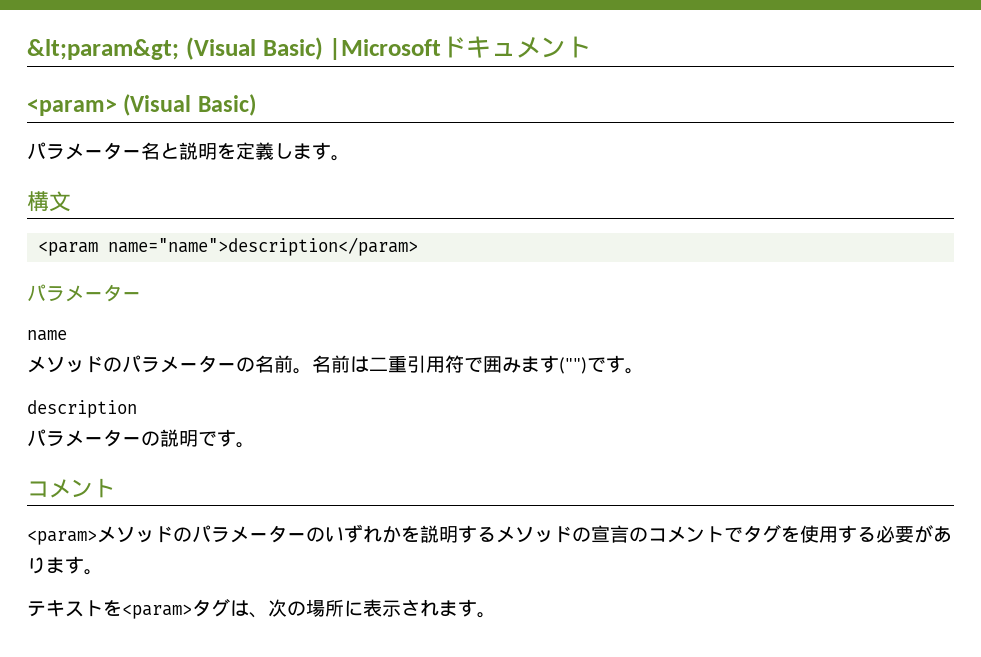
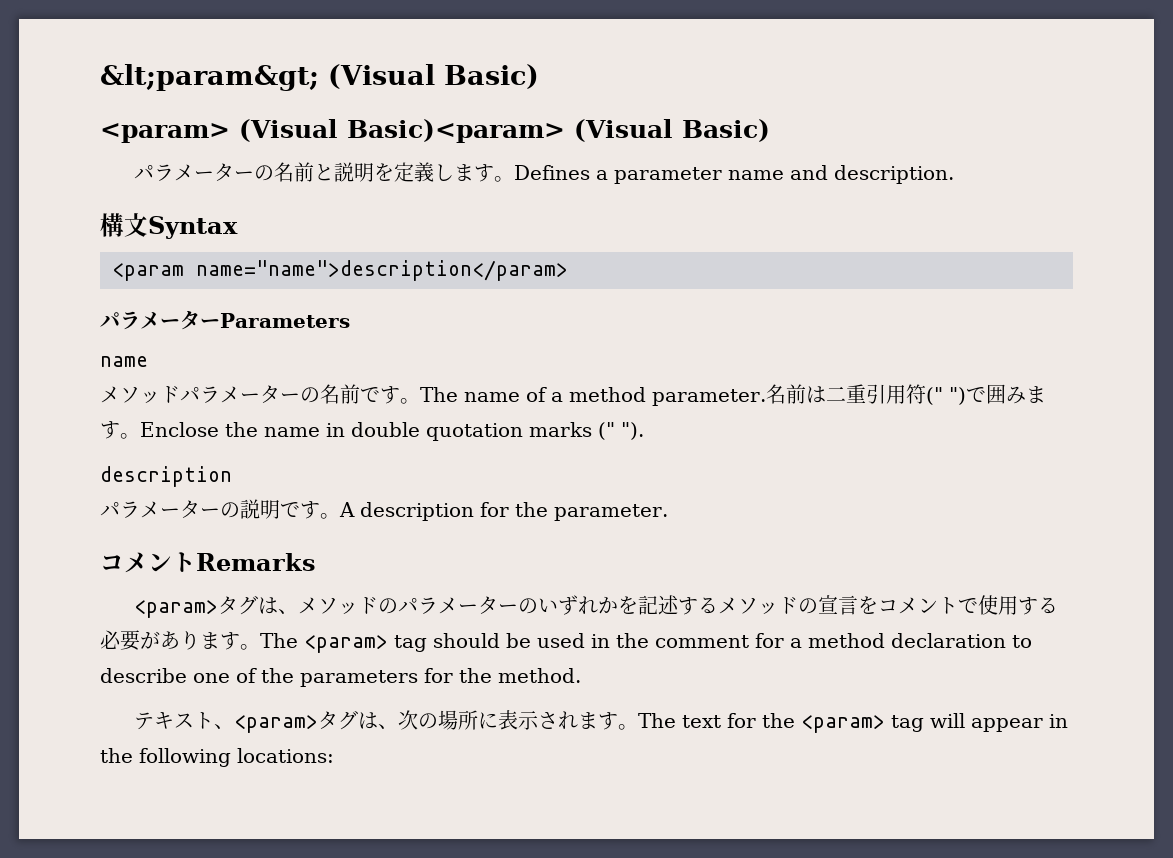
[329,36,592,60] |Microsoftドキュメント -> (539, 76) none
(192, 105) none -> [347,119,673,143] Basic)<param> (Visual
[141,142,160,160] 名 -> [254,162,315,182] の名前
(350, 158) none -> [514,165,955,184] Defines a parameter name and description.
(71, 201) none -> [148,216,238,239] Syntax
(141, 296) none -> [220,313,350,328] Parameters
[103,355,312,374] のパラメーターの名前。 -> [180,384,766,406] パラメーターの名前です。The name of a method parameter.
(464, 364) none -> [925,387,966,405] (" ")
[559,355,644,374] ("")です。 -> [120,422,644,441] 。Enclose the name in double quotation marks (" ").
[27,478,115,498] [27,530,97,545] // コメント // <param> -> [339,502,668,521] [100,552,316,573] [134,595,299,618] A description for the parameter. // コメントRemarks // <param>タグは、
[420,525,458,543] 説明 -> [638,595,680,615] 記述
[629,527,648,542] の -> [858,596,879,614] を
[743,525,800,543] タグを -> (979, 605) none
(103, 572) none -> [260,633,1032,653] [100,668,581,687] The <param> tag should be used in the comment for a method declaration to describe one of the parameters for the method.
[103,600,122,616] を -> [214,724,235,729] 、
(496, 615) none -> [638,713,1069,733] [100,748,334,767] The text for the <param> tag will appear in the following locations:

